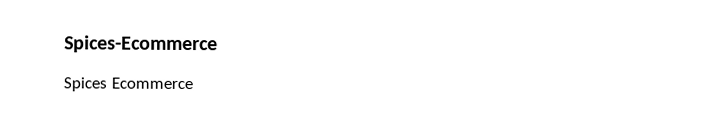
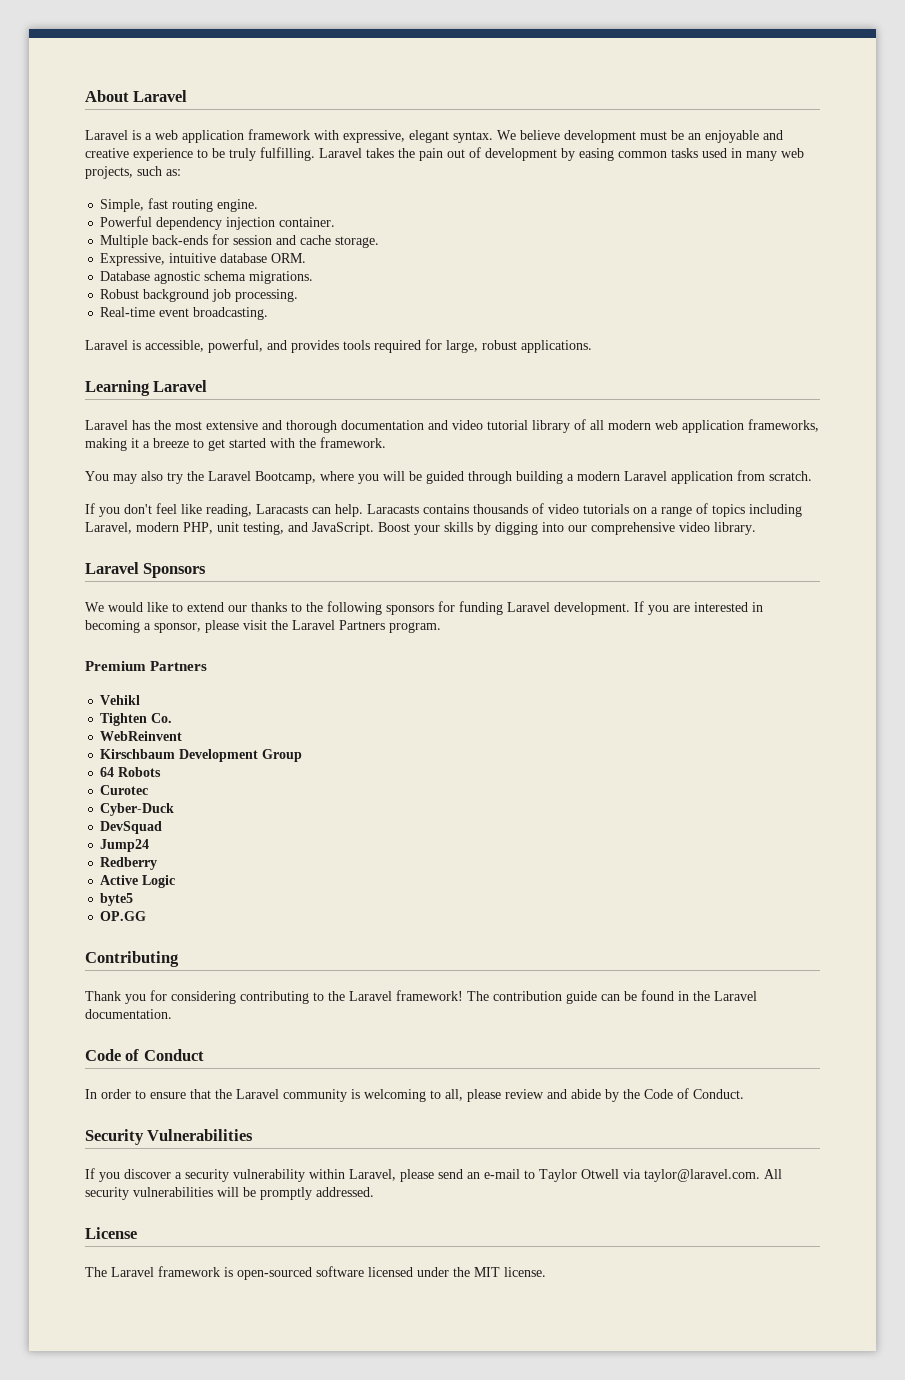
[64,35,218,54] [63,77,193,92] Spices-Ecommerce // Spices Ecommerce -> [85,90,188,102] [85,129,783,143] [85,147,804,161] [85,166,181,179] [100,198,259,212] [100,216,336,230] [100,234,380,248] [100,253,307,266] [100,271,314,284] [100,289,299,302] [100,307,269,320] [85,339,592,353] [85,380,208,396] [85,419,819,433] [85,437,386,451] [85,470,812,484] [85,503,802,517] [85,522,756,535] [85,562,207,578] [85,601,763,615] [85,620,441,633] [85,661,208,671] [100,695,141,705] [100,713,173,726] [100,731,183,741] [100,749,303,762] [100,767,162,777] [100,785,149,795] [100,803,175,816] [100,821,163,834] [100,839,150,852] [100,857,158,870] [100,875,176,888] [100,893,134,906] [100,911,147,921] [85,951,179,967] [85,990,757,1004] [85,1009,172,1019] [85,1049,204,1061] [85,1088,744,1102] [85,1129,254,1145] [85,1168,782,1182] [85,1187,374,1200] [85,1227,137,1239] [85,1266,546,1280] About Laravel // Laravel is a web application framework with expressive, elegant syntax. We believe development must be an enjoyable and creative experience to be truly fulfilling. Laravel takes the pain out of development by easing common tasks used in many web projects, such as: // Simple, fast routing engine. // Powerful dependency injection container. // Multiple back-ends for session and cache storage. // Expressive, intuitive database ORM. // Database agnostic schema migrations. // Robust background job processing. // Real-time event broadcasting. // Laravel is accessible, powerful, and provides tools required for large, robust applications. // Learning Laravel // Laravel has the most extensive and thorough documentation and video tutorial library of all modern web application frameworks, making it a breeze to get started with the framework. // You may also try the Laravel Bootcamp, where you will be guided through building a modern Laravel application from scratch. // If you don't feel like reading, Laracasts can help. Laracasts contains thousands of video tutorials on a range of topics including Laravel, modern PHP, unit testing, and JavaScript. Boost your skills by digging into our comprehensive video library. // Laravel Sponsors // We would like to extend our thanks to the following sponsors for funding Laravel development. If you are interested in becoming a sponsor, please visit the Laravel Partners program. // Premium Partners // Vehikl // Tighten Co. // WebReinvent // Kirschbaum Development Group // 64 Robots // Curotec // Cyber-Duck // DevSquad // Jump24 // Redberry // Active Logic // byte5 // OP.GG // Contributing // Thank you for considering contributing to the Laravel framework! The contribution guide can be found in the Laravel documentation. // Code of Conduct // In order to ensure that the Laravel community is welcoming to all, please review and abide by the Code of Conduct. // Security Vulnerabilities // If you discover a security vulnerability within Laravel, please send an e-mail to Taylor Otwell via taylor@laravel.com. All security vulnerabilities will be promptly addressed. // License // The Laravel framework is open-sourced software licensed under the MIT license.

